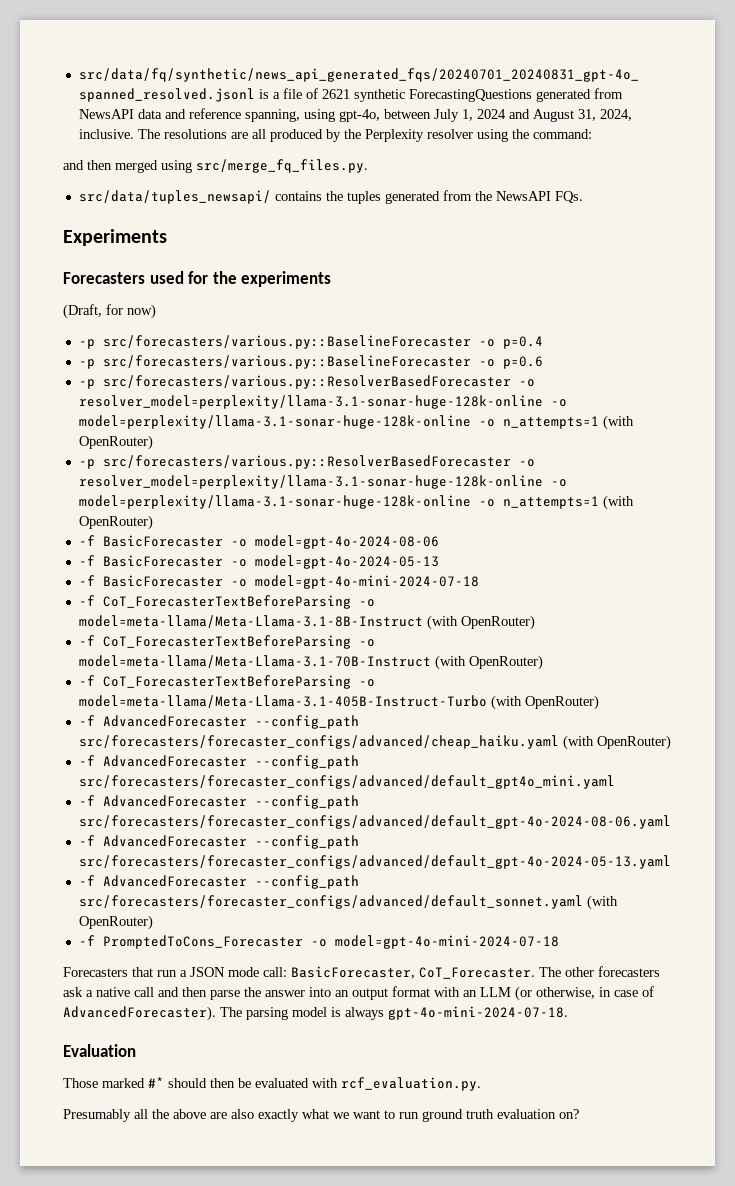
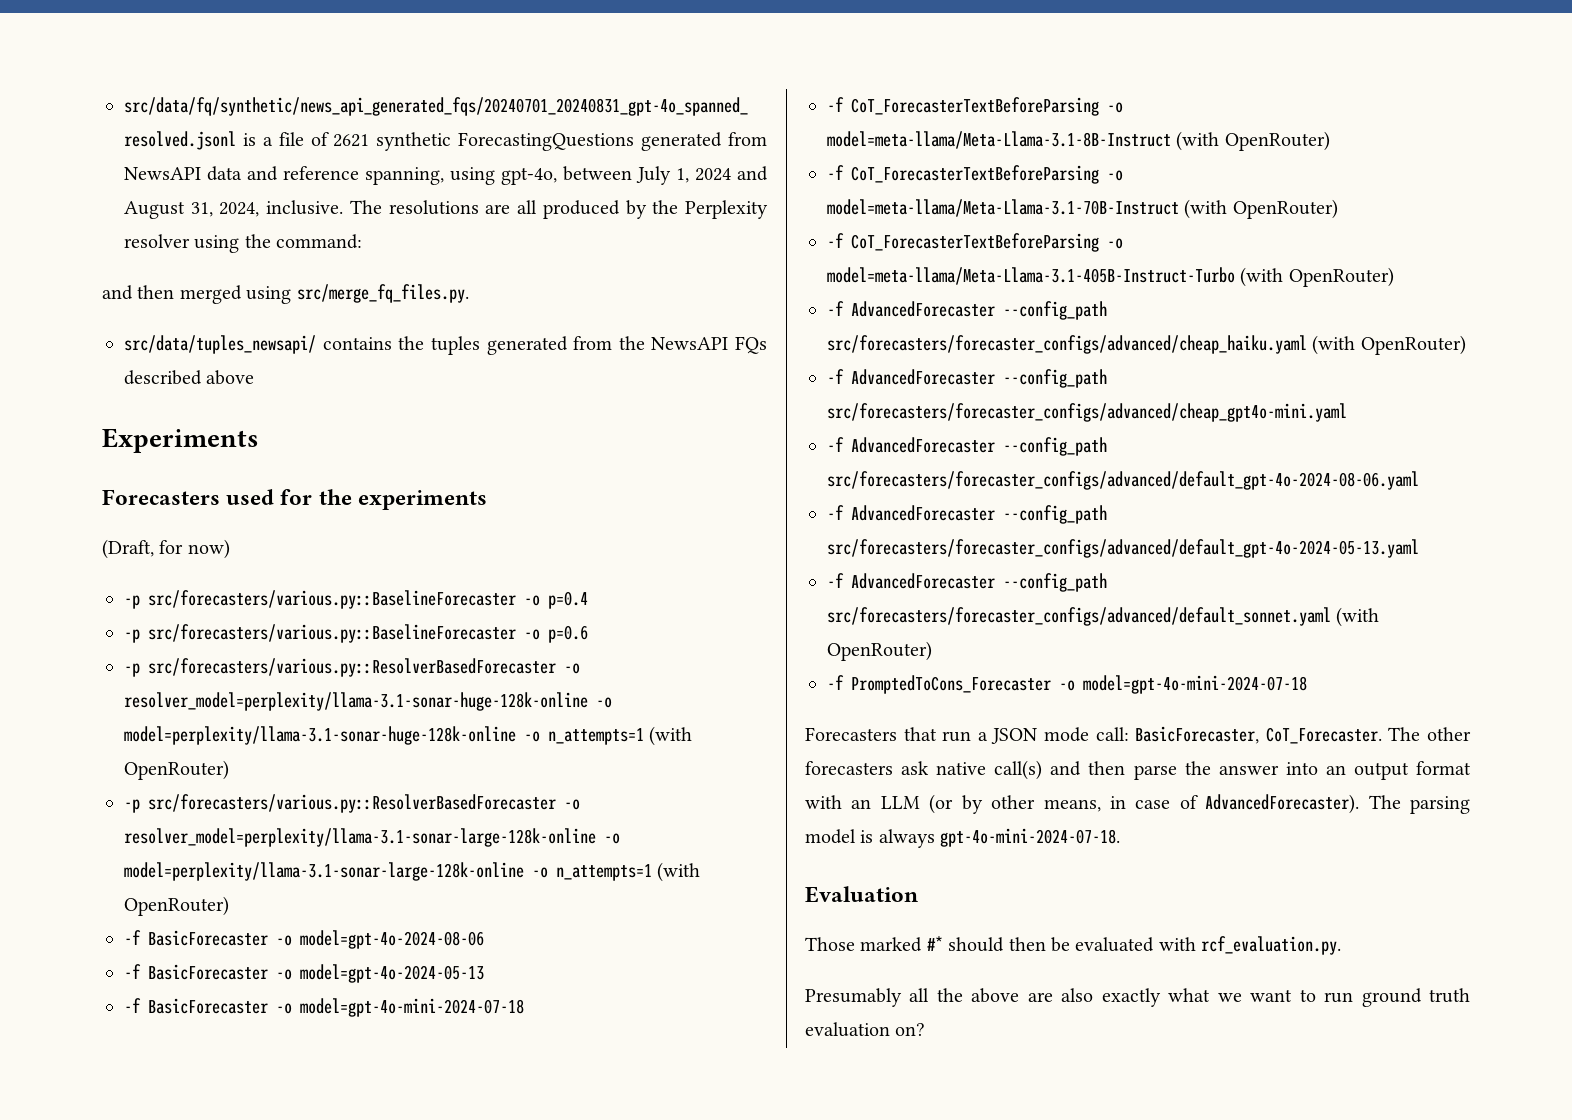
[554,191,583,203] FQs. -> [735,336,767,354] [124,370,255,385] FQs described above
[78,475,567,489] [78,495,471,509] resolver_model=perplexity/llama-3.1-sonar-huge-128k-online -o model=perplexity/llama-3.1-sonar-huge-128k-online -> [124,828,620,847] [124,862,524,881] resolver_model=perplexity/llama-3.1-sonar-large-128k-online -o model=perplexity/llama-3.1-sonar-large-128k-online
[78,775,615,789] src/forecasters/forecaster_configs/advanced/default_gpt4o_mini.yaml -> [827,403,1347,422] src/forecasters/forecaster_configs/advanced/cheap_gpt4o-mini.yaml
[86,987,154,997] a native call -> [936,760,1043,780] native call(s)
[536,987,595,999] otherwise, -> [961,795,1101,814] by other means,

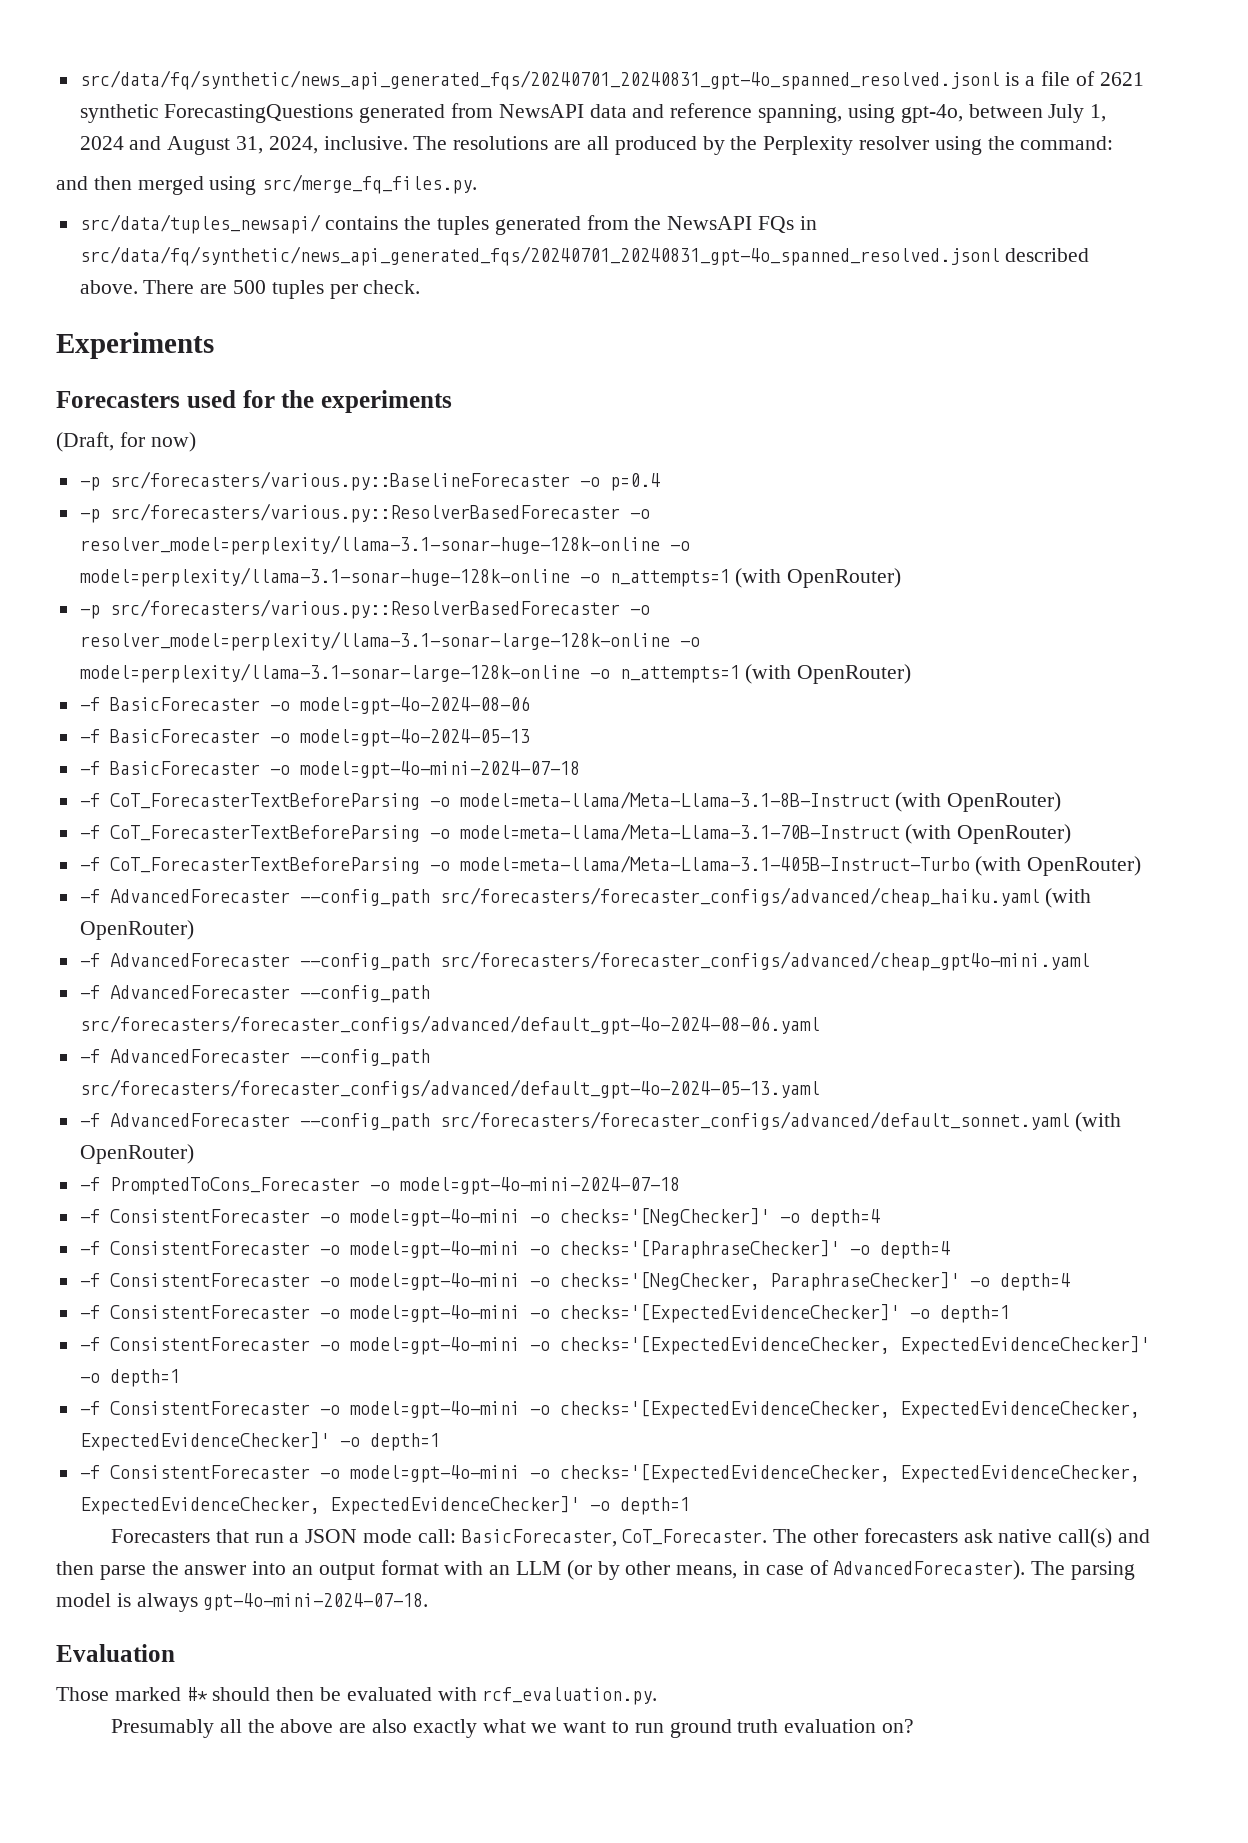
[124,370,255,385] described above -> [799,216,817,230] [79,246,1090,266] [79,280,421,299] in src/data/fq/synthetic/news_api_generated_fqs/20240701_20240831_gpt-4o_spanned_resolved.jsonl described above. There are 500 tuples per check.
[124,624,588,643] // -p src/forecasters/various.py::BaselineForecaster -o p=0.6 -> (660, 482) none
(1307, 684) none -> [79,1208,880,1227] [79,1240,950,1259] [79,1272,1070,1291] [79,1304,1010,1323] [79,1336,1150,1355] [79,1369,180,1387] [79,1400,1140,1419] [79,1432,440,1451] [79,1464,1140,1483] [79,1496,690,1515] // -f ConsistentForecaster -o model=gpt-4o-mini -o checks='[NegChecker]' -o depth=4 // -f ConsistentForecaster -o model=gpt-4o-mini -o checks='[ParaphraseChecker]' -o depth=4 // -f ConsistentForecaster -o model=gpt-4o-mini -o checks='[NegChecker, ParaphraseChecker]' -o depth=4 // -f ConsistentForecaster -o model=gpt-4o-mini -o checks='[ExpectedEvidenceChecker]' -o depth=1 // -f ConsistentForecaster -o model=gpt-4o-mini -o checks='[ExpectedEvidenceChecker, ExpectedEvidenceChecker]' -o depth=1 // -f ConsistentForecaster -o model=gpt-4o-mini -o checks='[ExpectedEvidenceChecker, ExpectedEvidenceChecker, ExpectedEvidenceChecker]' -o depth=1 // -f ConsistentForecaster -o model=gpt-4o-mini -o checks='[ExpectedEvidenceChecker, ExpectedEvidenceChecker, ExpectedEvidenceChecker, ExpectedEvidenceChecker]' -o depth=1

